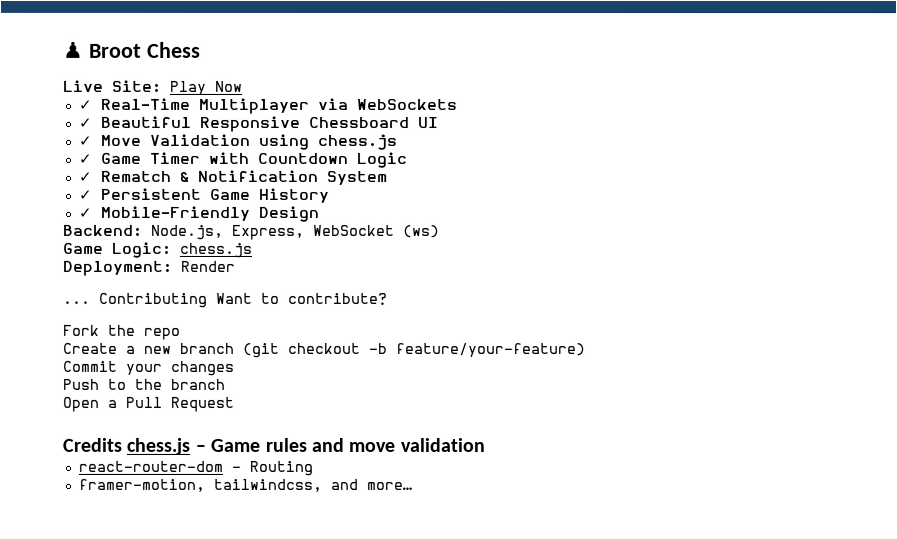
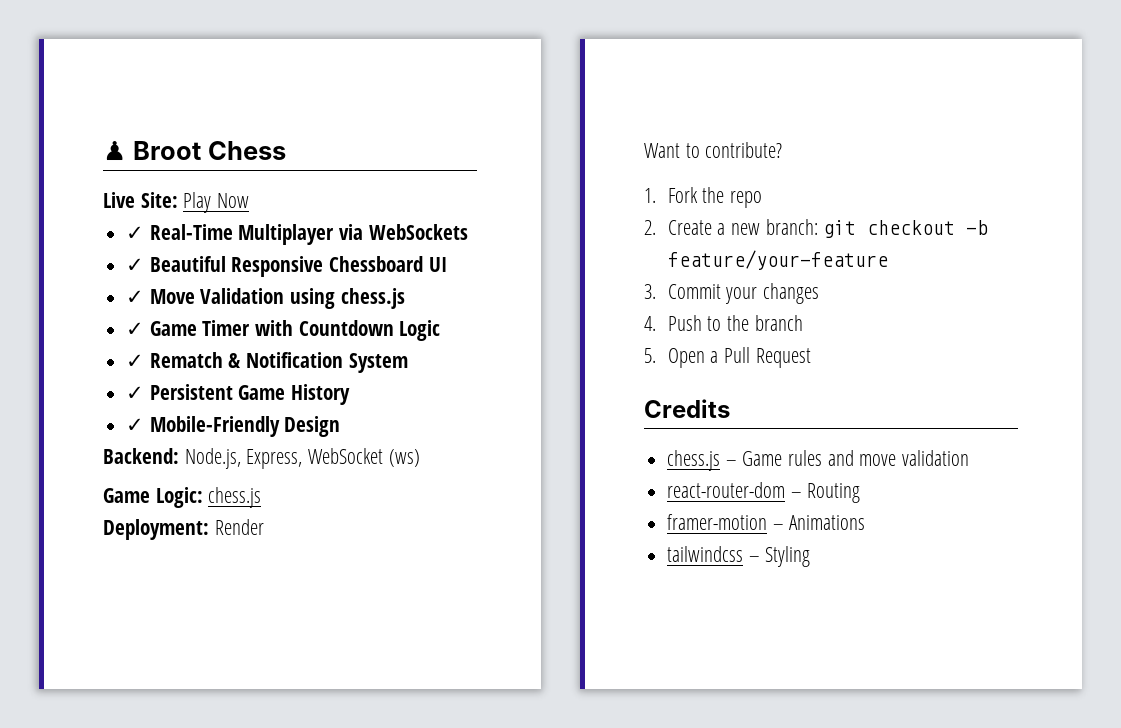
[62,292,207,308] ... Contributing -> (264, 527) none
(387, 298) none -> [644,188,656,203] 1.
(180, 333) none -> [644,220,656,235] 2.
[179,342,585,358] branch (git checkout -b feature/your-feature) // -> [765,219,989,238] [667,250,888,270] [644,284,656,299] branch: git checkout -b feature/your-feature // 3.
(234, 368) none -> [644,316,656,331] 4.
(225, 384) none -> [644,348,656,363] 5.
(122, 444) none -> (730, 408) //
[77,478,412,492] framer-motion, tailwindcss, and more… -> [667,514,866,530] [667,546,811,567] framer-motion – Animations // tailwindcss – Styling

